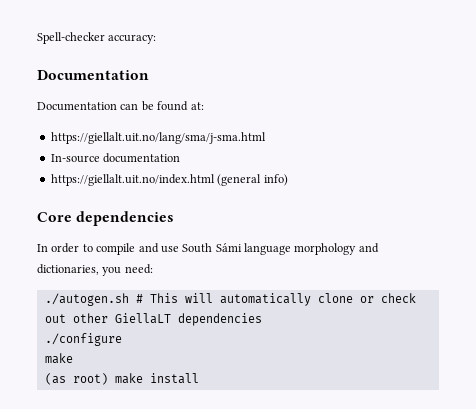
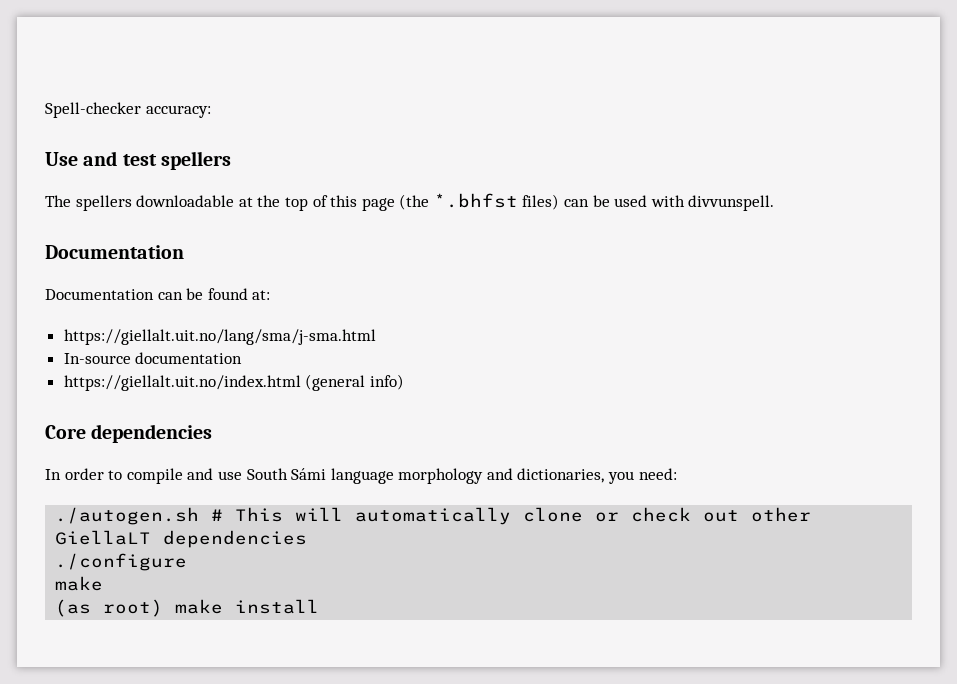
(157, 39) none -> [45,151,232,170] [45,193,775,211] // Use and test spellers // The spellers downloadable at the top of this page (the *.bhfst files) can be used with divvunspell.

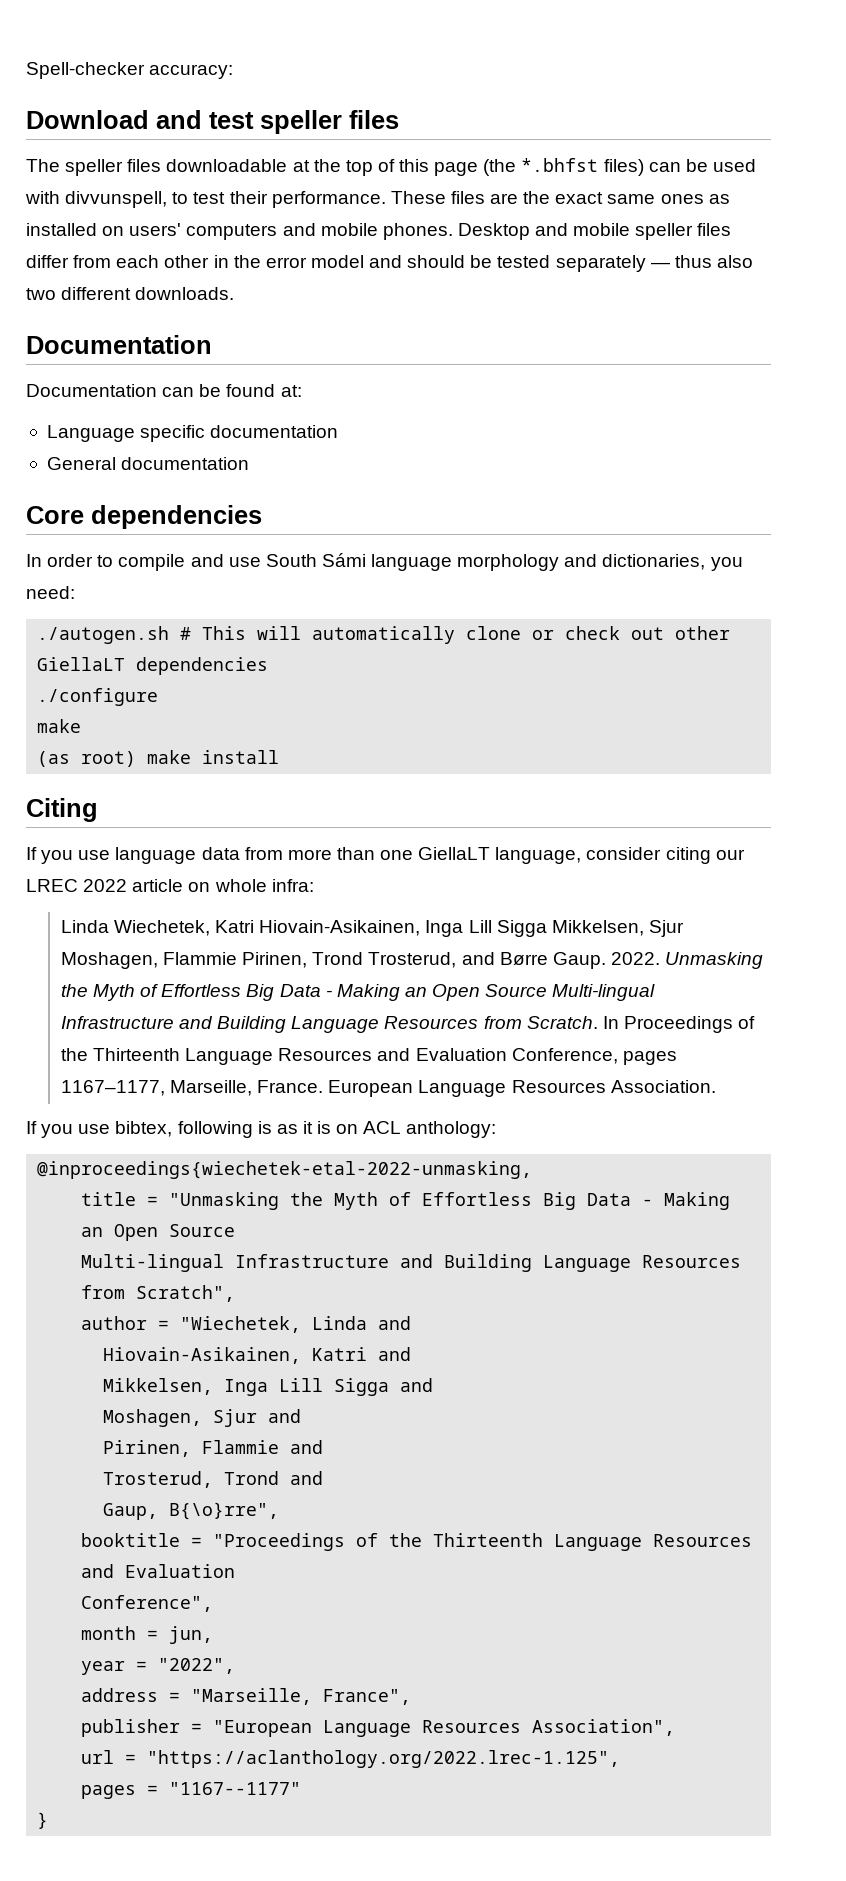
[45,152,78,166] Use -> [26,110,149,129] Download
[161,151,232,170] spellers -> [260,110,399,134] speller files
[75,195,132,211] spellers -> [65,159,162,176] speller files
[688,195,775,211] divvunspell. -> [65,191,730,208] [26,223,732,240] [26,255,753,272] [26,287,235,300] divvunspell, to test their performance. These files are the exact same ones as installed on users' computers and mobile phones. Desktop and mobile speller files differ from each other in the error model and should be tested separately — thus also two different downloads.
[63,329,376,345] [63,352,243,364] [63,374,404,391] https://giellalt.uit.no/lang/sma/j-sma.html // In-source documentation // https://giellalt.uit.no/index.html (general info) -> [46,425,339,442] [46,457,250,470] Language specific documentation // General documentation
(320, 606) none -> [26,798,98,822] [26,847,745,864] [26,879,314,892] [60,920,684,937] [60,952,764,969] [60,984,656,1001] [60,1016,756,1033] [60,1048,677,1065] [60,1080,716,1097] [26,1121,497,1138] [37,1161,533,1179] [81,1192,731,1210] [81,1224,236,1241] [81,1254,742,1272] [81,1285,236,1302] [81,1316,412,1333] [103,1347,412,1364] [103,1378,434,1396] [103,1409,302,1427] [103,1440,324,1457] [103,1471,324,1488] [103,1502,280,1520] [81,1533,753,1551] [81,1564,236,1578] [81,1595,214,1612] [81,1626,214,1644] [81,1658,236,1675] [81,1688,412,1705] [81,1719,676,1737] [81,1750,621,1768] [81,1782,302,1799] [37,1812,49,1829] // Citing // If you use language data from more than one GiellaLT language, consider citing our LREC 2022 article on whole infra: // Linda Wiechetek, Katri Hiovain-Asikainen, Inga Lill Sigga Mikkelsen, Sjur Moshagen, Flammie Pirinen, Trond Trosterud, and Børre Gaup. 2022. Unmasking the Myth of Effortless Big Data - Making an Open Source Multi-lingual Infrastructure and Building Language Resources from Scratch. In Proceedings of the Thirteenth Language Resources and Evaluation Conference, pages 1167–1177, Marseille, France. European Language Resources Association. // If you use bibtex, following is as it is on ACL anthology: // @inproceedings{wiechetek-etal-2022-unmasking, // title = "Unmasking the Myth of Effortless Big Data - Making an Open Source // Multi-lingual Infrastructure and Building Language Resources from Scratch", // author = "Wiechetek, Linda and // Hiovain-Asikainen, Katri and // Mikkelsen, Inga Lill Sigga and // Moshagen, Sjur and // Pirinen, Flammie and // Trosterud, Trond and // Gaup, B{\o}rre", // booktitle = "Proceedings of the Thirteenth Language Resources and Evaluation // Conference", // month = jun, // year = "2022", // address = "Marseille, France", // publisher = "European Language Resources Association", // url = "https://aclanthology.org/2022.lrec-1.125", // pages = "1167--1177" // }

